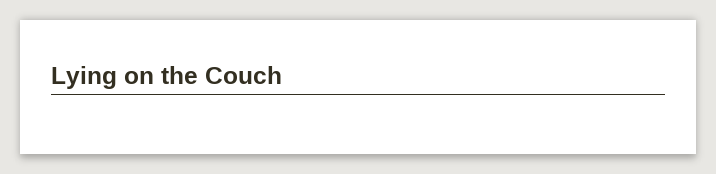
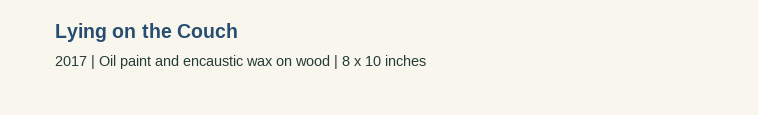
(282, 75) none -> [55,55,426,69] // 2017 | Oil paint and encaustic wax on wood | 8 x 10 inches

